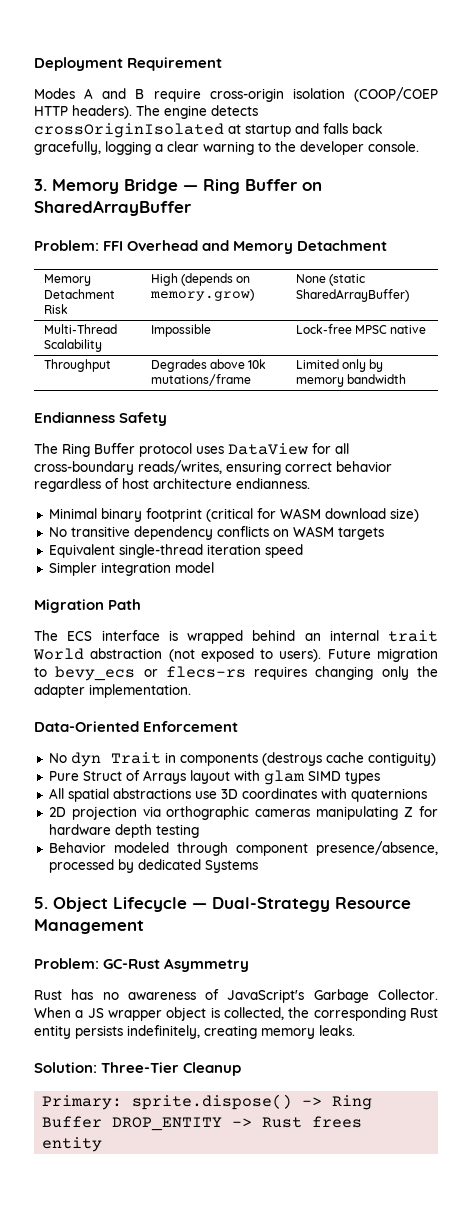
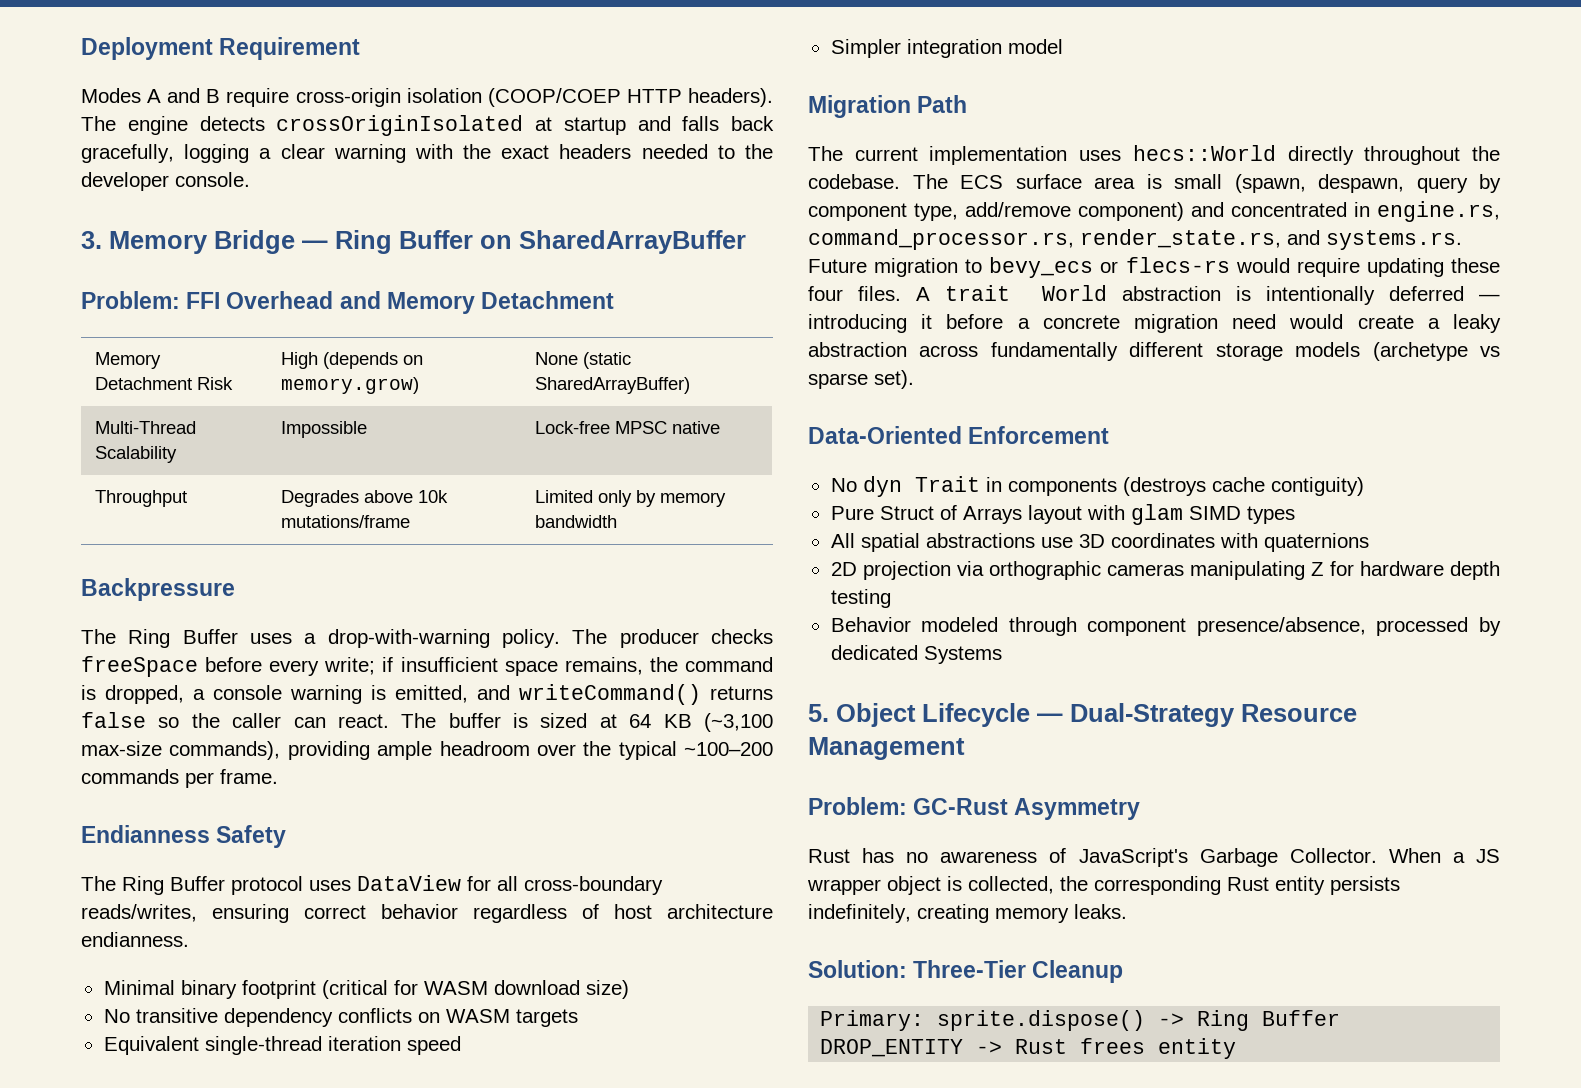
(254, 148) none -> [414,144,708,159] with the exact headers needed
(406, 379) none -> [81,578,235,601] [81,629,773,648] [81,656,773,677] [81,684,773,705] [81,712,773,732] [81,741,773,760] [81,769,278,788] // Backpressure // The Ring Buffer uses a drop-with-warning policy. The producer checks freeSpace before every write; if insufficient space remains, the command is dropped, a console warning is emitted, and writeCommand() returns false so the caller can react. The buffer is sized at 64 KB (~3,100 max-size commands), providing ample headroom over the typical ~100–200 commands per frame.
[67,630,438,644] [33,648,322,662] ECS interface is wrapped behind an internal trait World abstraction (not exposed to users). -> [854,145,1500,165] [808,174,1501,193] [808,201,1500,222] [808,229,1462,250] current implementation uses hecs::World directly throughout the codebase. The ECS surface area is small (spawn, despawn, query by component type, add/remove component) and concentrated in engine.rs, command_processor.rs, render_state.rs, and systems.rs.
[254,666,438,680] [34,684,191,698] requires changing only the adapter implementation. -> [1235,258,1500,277] [808,285,1500,305] [808,314,1501,333] [808,342,1500,361] [808,370,914,389] would require updating these four files. A trait World abstraction is intentionally deferred — introducing it before a concrete migration need would create a leaky abstraction across fundamentally different storage models (archetype vs sparse set).

